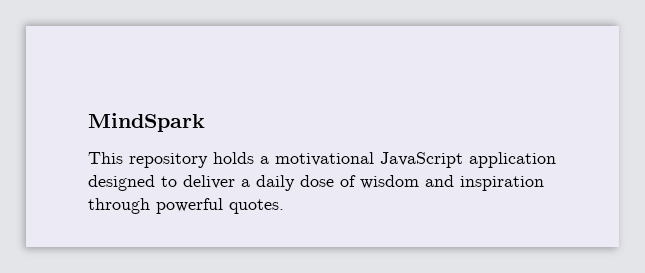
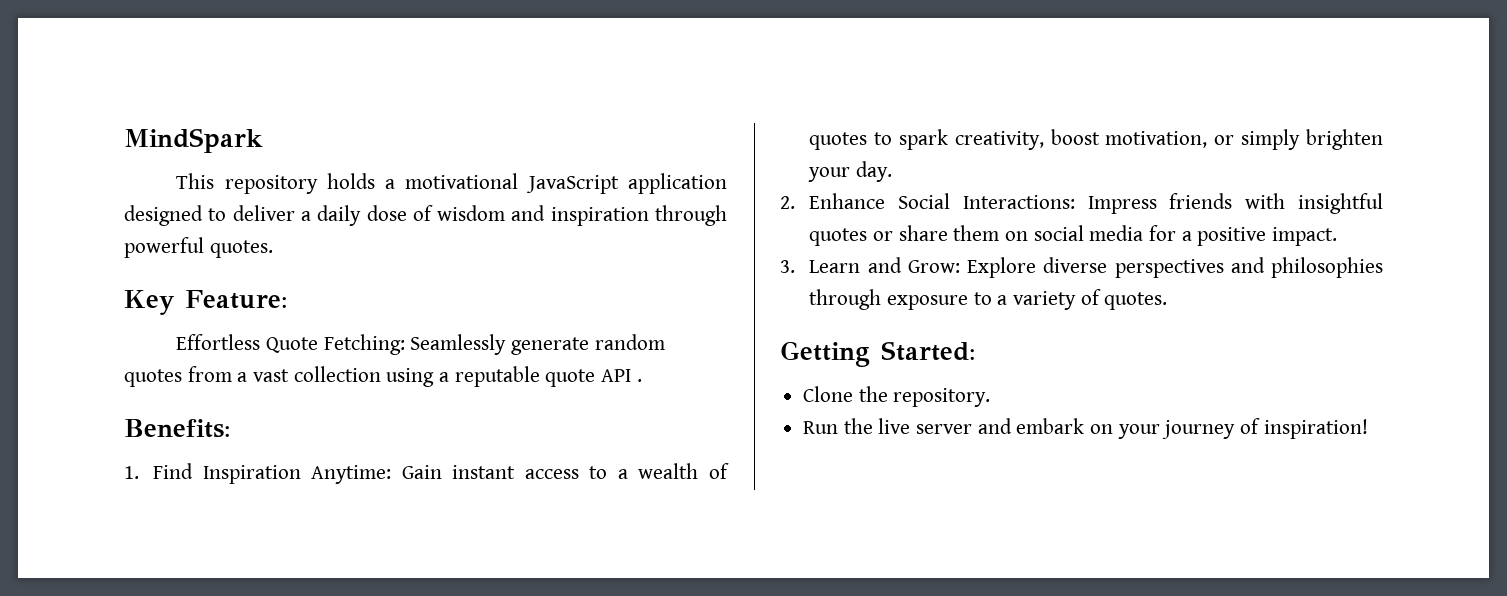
(284, 206) none -> [124,290,288,315] [176,334,665,355] [124,366,642,387] [124,419,231,438] [124,463,729,484] [809,129,1383,150] [808,161,892,182] [780,193,1383,214] [809,225,1337,246] [780,257,1383,278] [809,289,1168,310] [780,341,976,367] [803,386,991,407] [803,418,1368,439] // Key Feature: // Effortless Quote Fetching: Seamlessly generate random quotes from a vast collection using a reputable quote API . // Benefits: // 1. Find Inspiration Anytime: Gain instant access to a wealth of quotes to spark creativity, boost motivation, or simply brighten your day. // 2. Enhance Social Interactions: Impress friends with insightful quotes or share them on social media for a positive impact. // 3. Learn and Grow: Explore diverse perspectives and philosophies through exposure to a variety of quotes. // Getting Started: // Clone the repository. // Run the live server and embark on your journey of inspiration!

